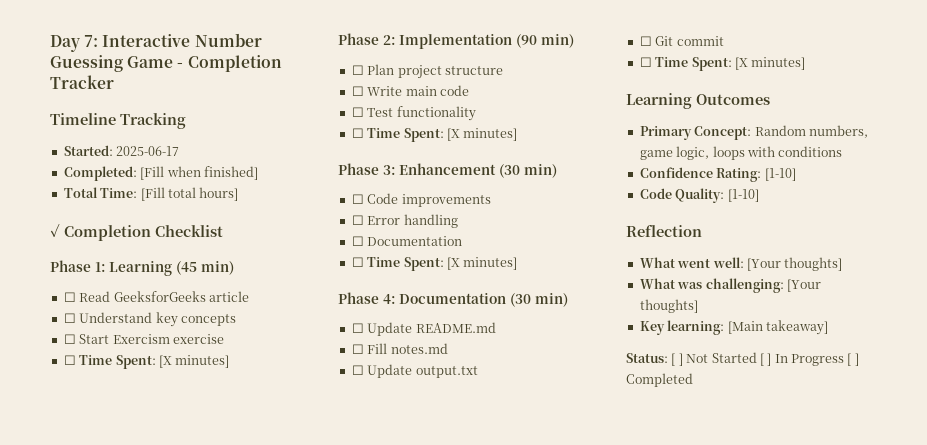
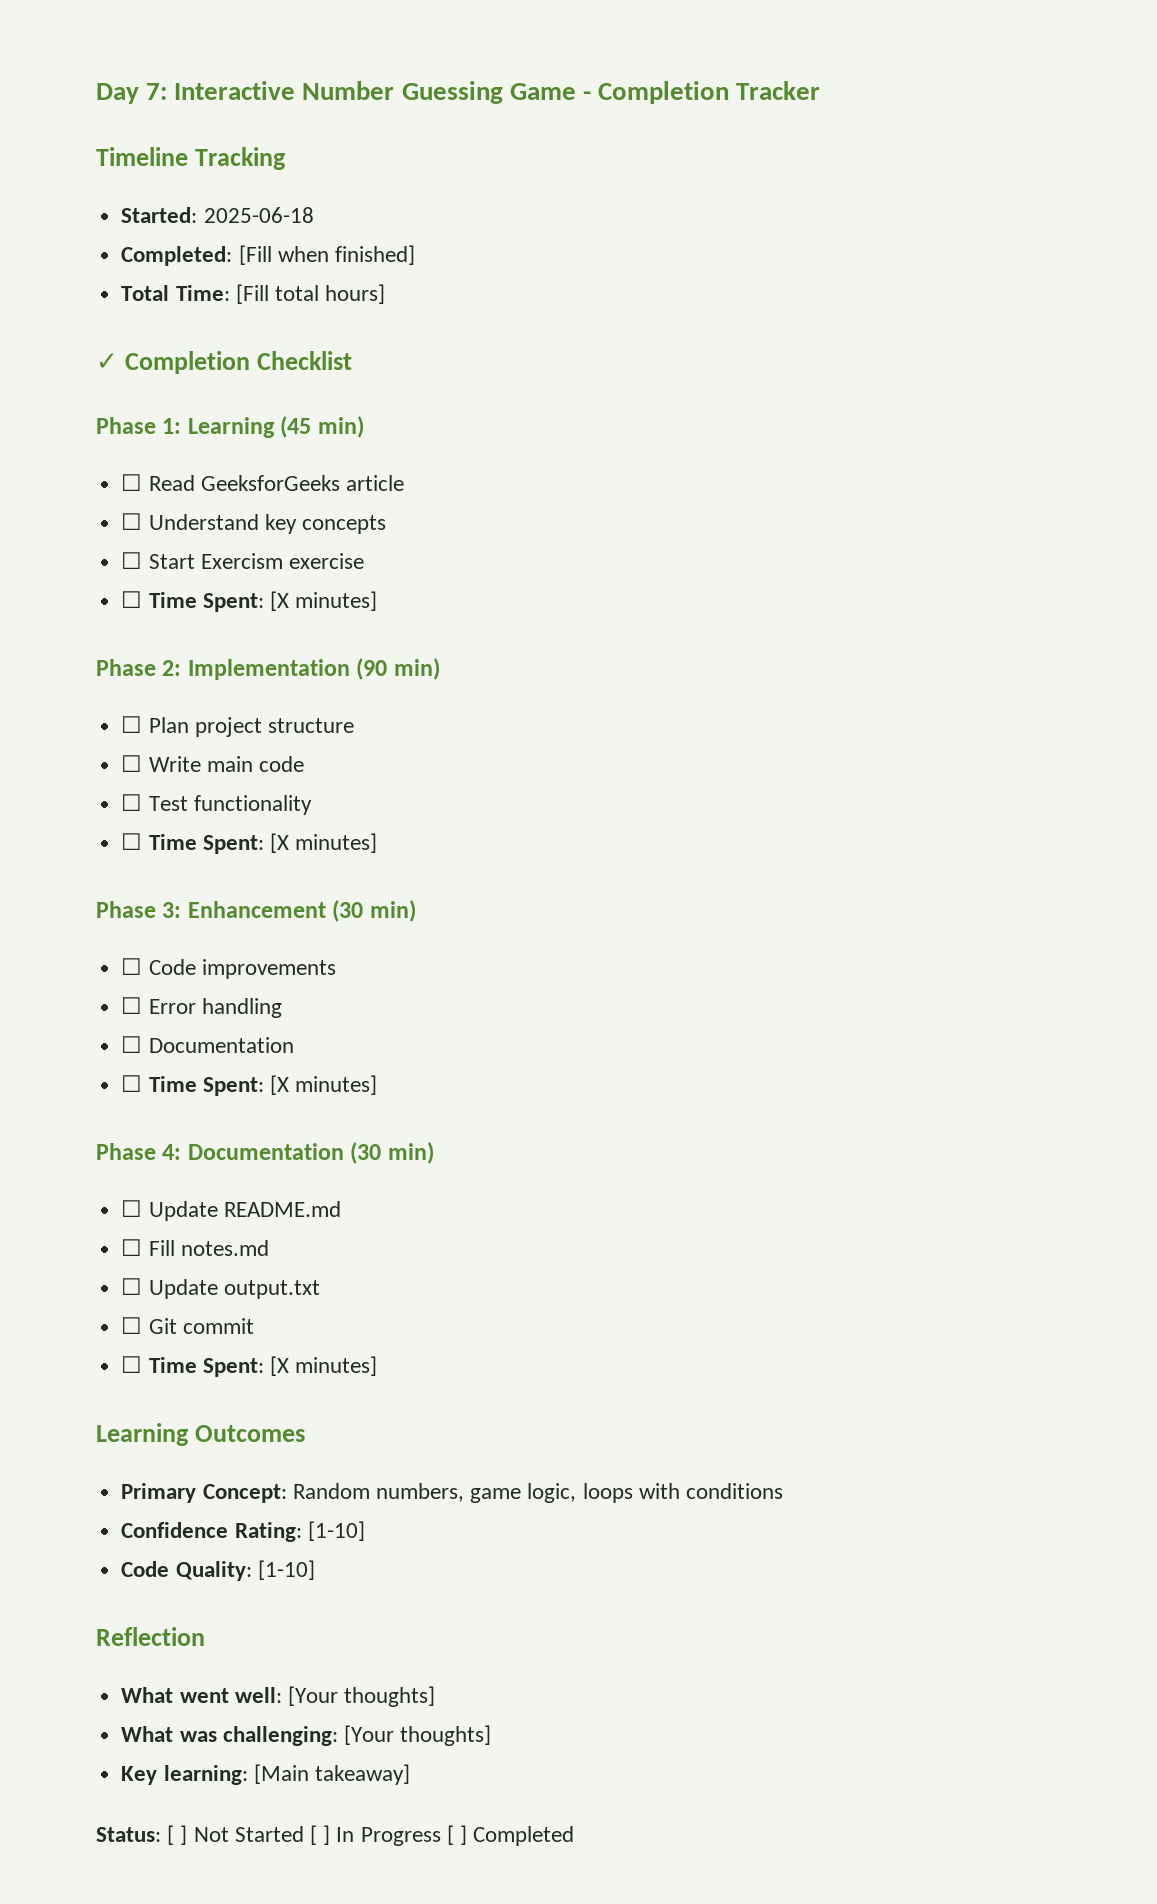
[116,146,180,156] 2025-06-17 -> [203,207,314,223] 2025-06-18

